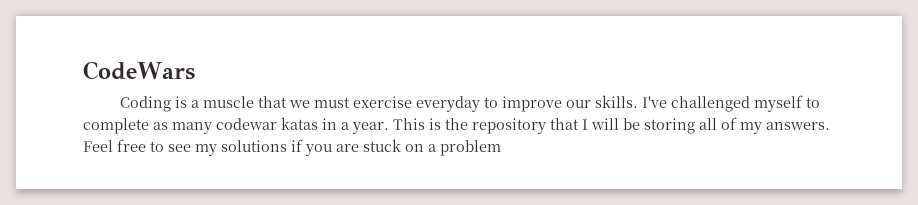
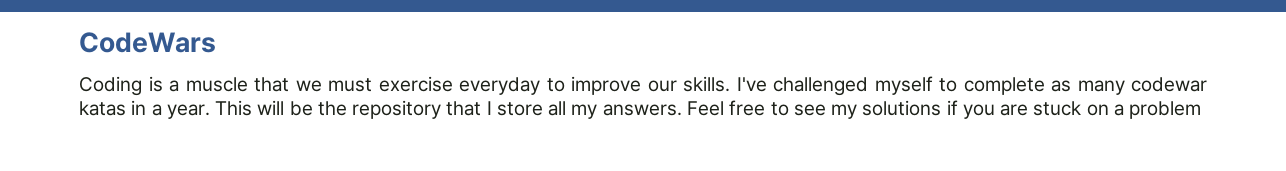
[429,118,441,130] is -> [257,100,313,116] will be
[591,117,737,134] will be storing all of -> [496,101,567,116] store all

